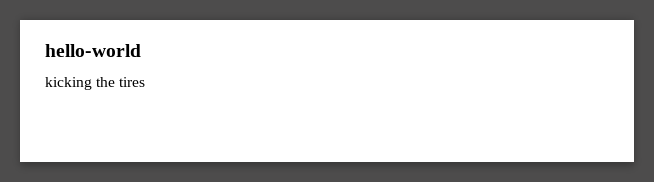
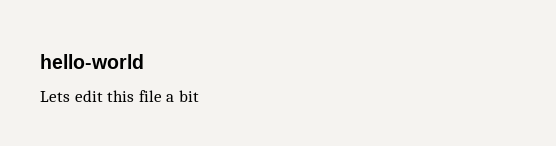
[45,77,146,90] kicking the tires -> [40,90,199,102] Lets edit this file a bit

